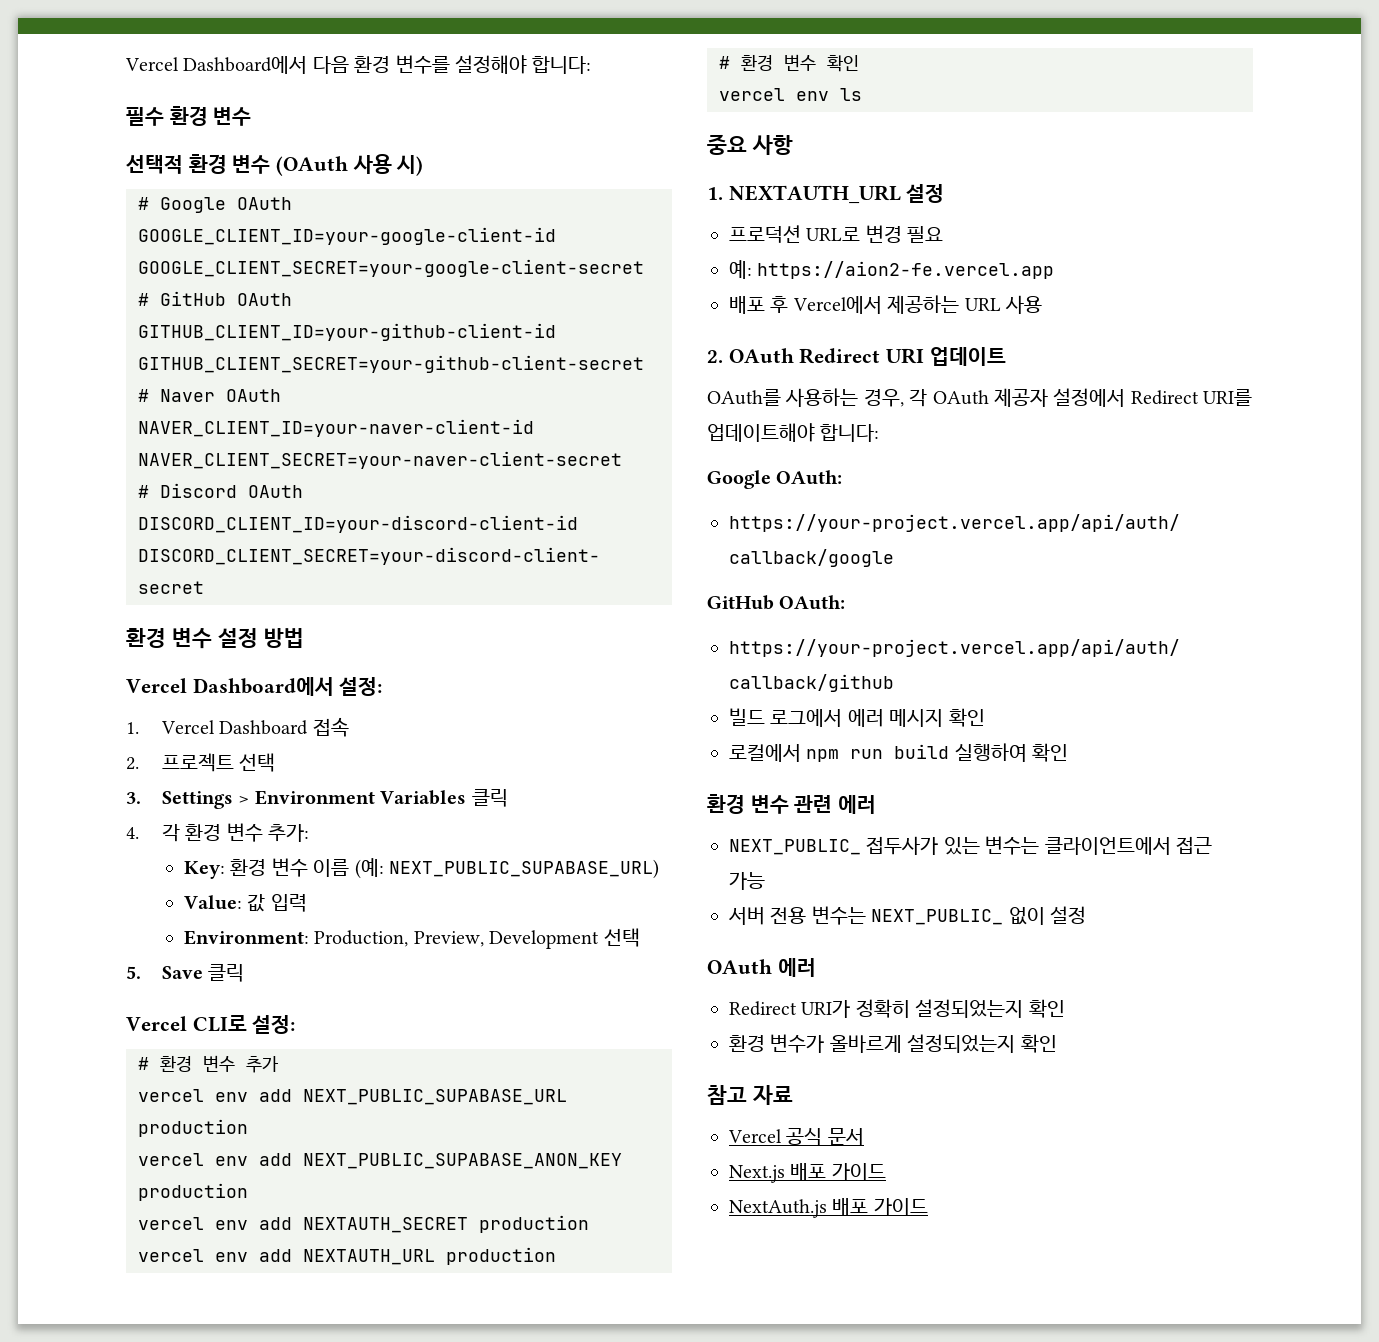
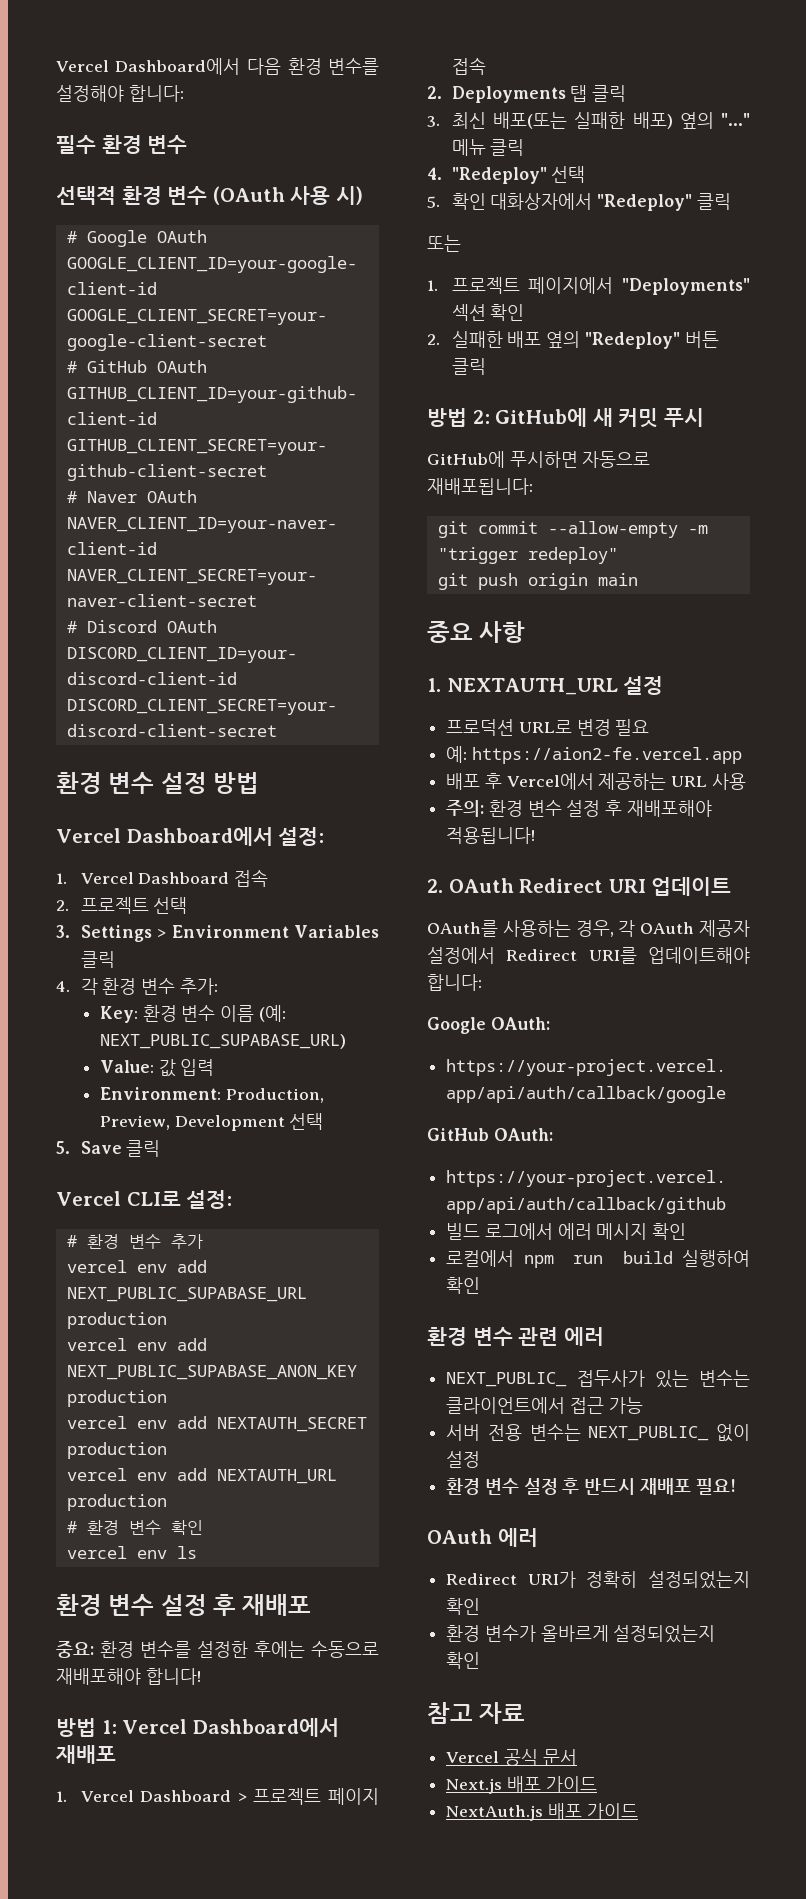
(862, 94) none -> [56,1594,312,1616] [56,1641,379,1658] [56,1668,201,1685] [56,1718,339,1737] [56,1745,116,1764] [56,1788,379,1805] [451,57,486,75] [427,85,627,103] [427,112,751,129] [451,139,525,156] [427,166,586,184] [427,193,731,211] [427,235,461,252] [427,277,750,295] [451,304,525,321] [427,331,719,349] [451,358,486,375] [427,408,704,428] [427,451,651,468] [427,478,533,495] [437,521,708,538] [437,547,618,564] [437,573,638,590] // 환경 변수 설정 후 재배포 // 중요: 환경 변수를 설정한 후에는 수동으로 재배포해야 합니다! // 방법 1: Vercel Dashboard에서 재배포 // 1. Vercel Dashboard > 프로젝트 페이지 접속 // 2. Deployments 탭 클릭 // 3. 최신 배포(또는 실패한 배포) 옆의 "..." 메뉴 클릭 // 4. "Redeploy" 선택 // 5. 확인 대화상자에서 "Redeploy" 클릭 // 또는 // 1. 프로젝트 페이지에서 "Deployments" 섹션 확인 // 2. 실패한 배포 옆의 "Redeploy" 버튼 클릭 // 방법 2: GitHub에 새 커밋 푸시 // GitHub에 푸시하면 자동으로 재배포됩니다: // git commit --allow-empty -m "trigger redeploy" // git push origin main
(1042, 304) none -> [446,800,712,817] [446,827,536,844] // 주의: 환경 변수 설정 후 재배포해야 적용됩니다!
(1086, 915) none -> [446,1478,736,1495] // 환경 변수 설정 후 반드시 재배포 필요!

